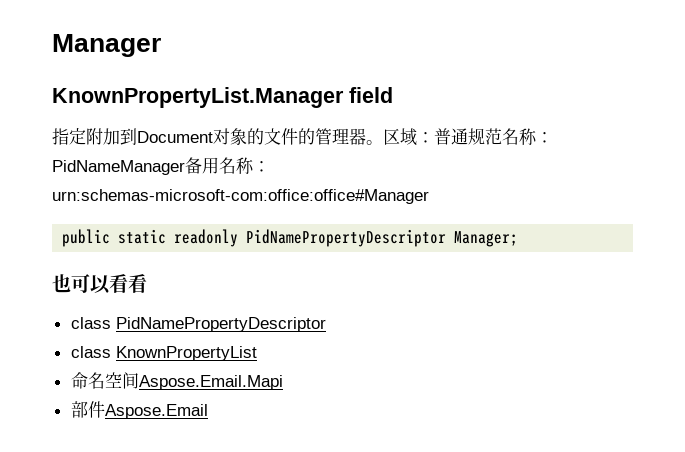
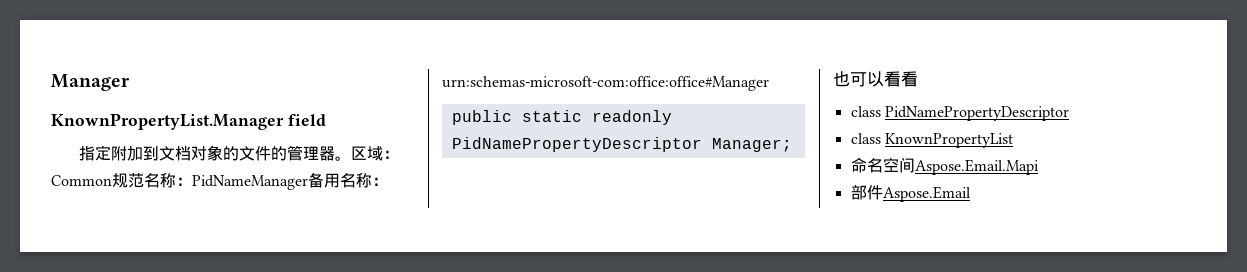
[137,131,213,143] Document -> [159,146,192,161] 文档
[434,128,468,145] 普通 -> [51,175,112,186] Common

